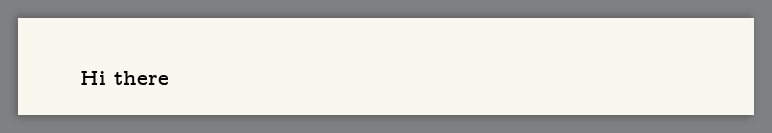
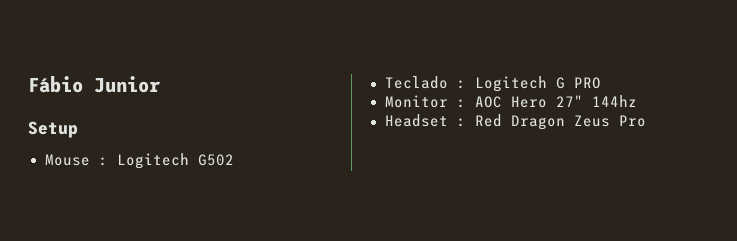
[80,71,169,85] Hi there -> [28,76,161,93] [28,121,78,138] [44,153,234,169] [384,76,601,92] [384,95,637,108] [384,114,646,130] Fábio Junior // Setup // Mouse : Logitech G502 // Teclado : Logitech G PRO // Monitor : AOC Hero 27" 144hz // Headset : Red Dragon Zeus Pro

